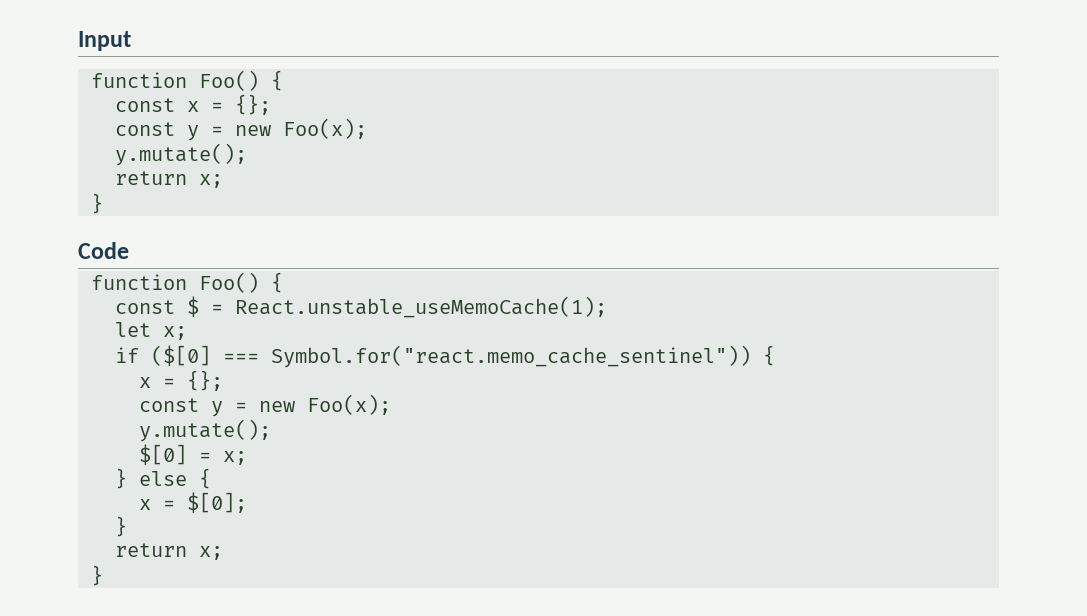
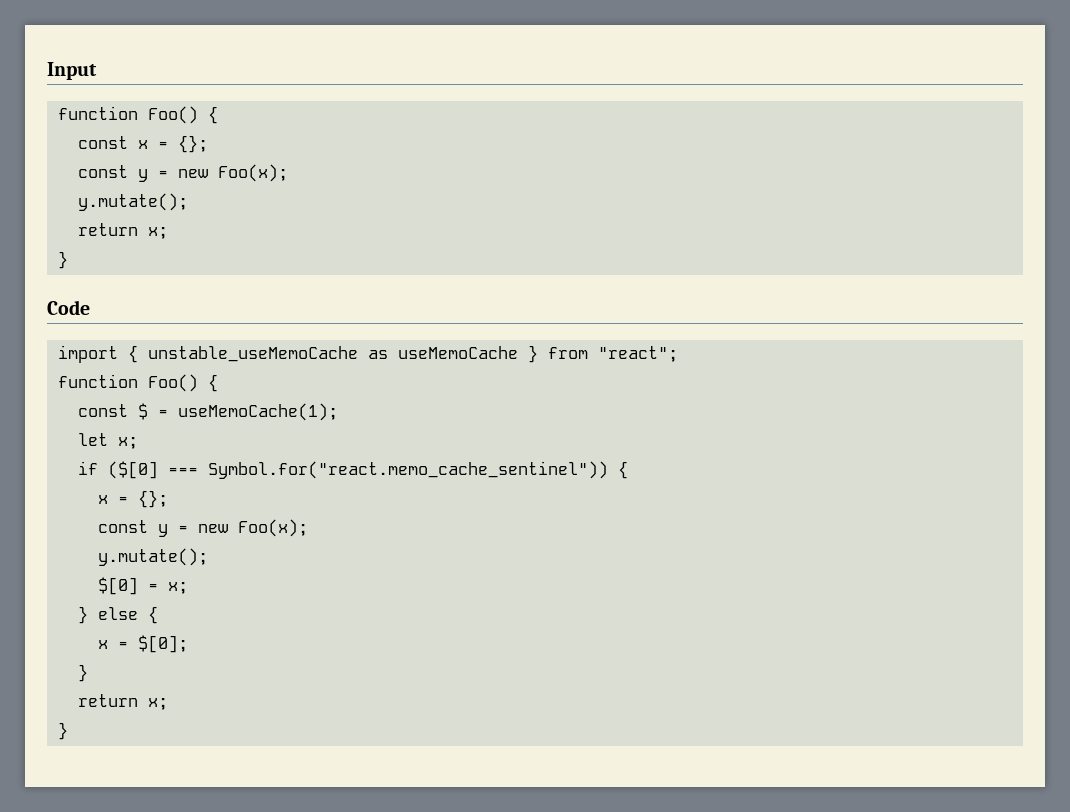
(129, 250) none -> [57,345,678,363] // import { unstable_useMemoCache as useMemoCache } from "react";
[234,296,607,318] React.unstable_useMemoCache(1); -> [177,403,338,421] useMemoCache(1);

